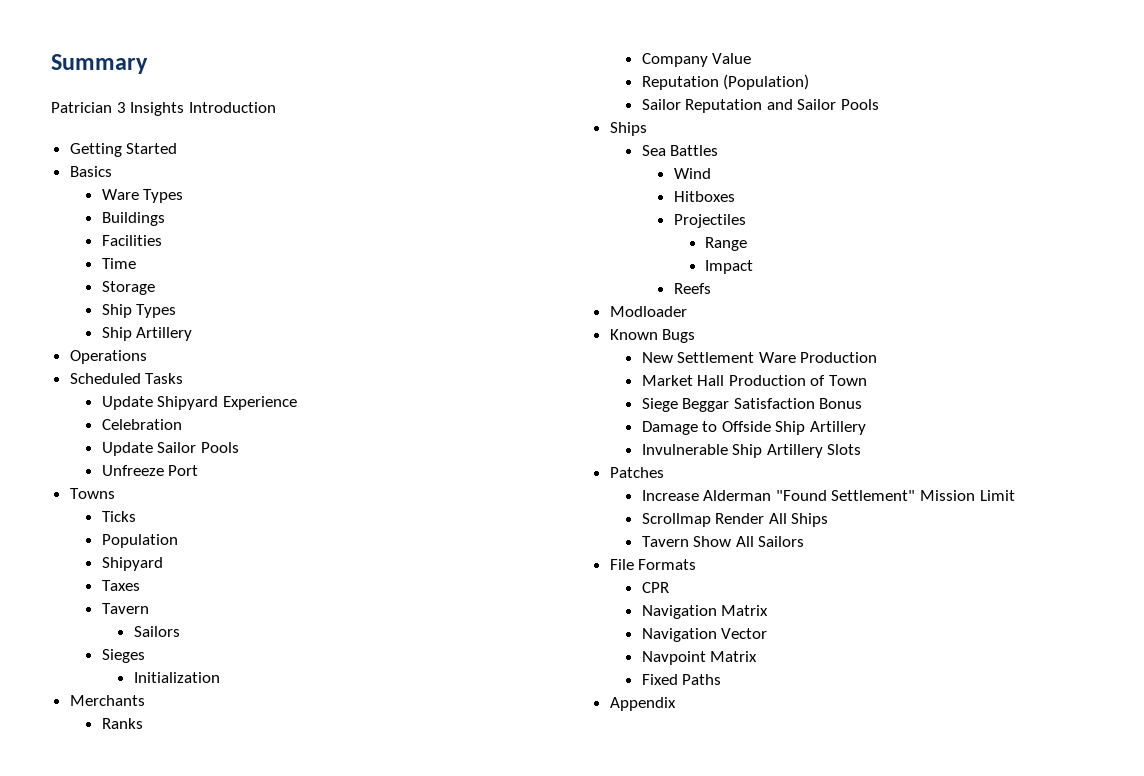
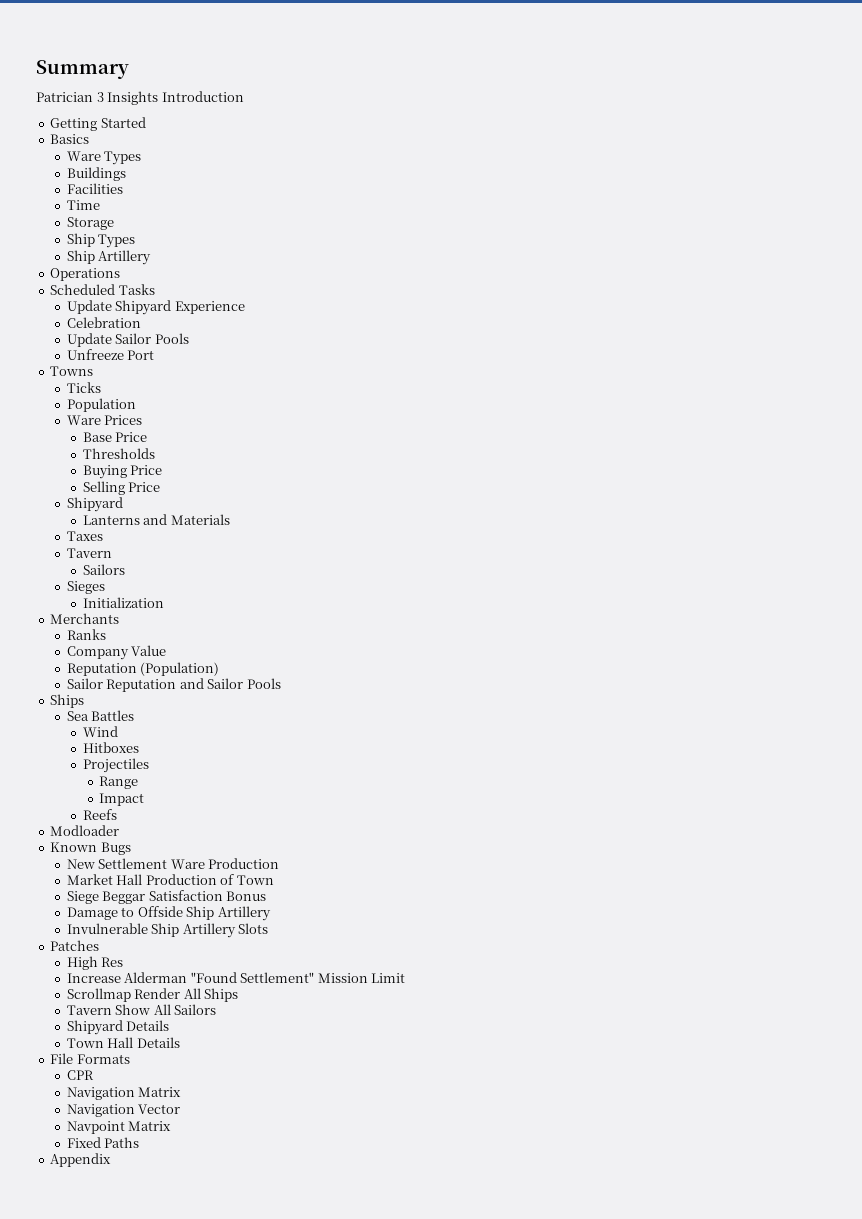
[101,557,163,571] Shipyard -> [66,415,143,425] [82,432,148,442] [82,448,155,459] [82,465,163,479] [82,481,161,495] [66,497,123,512] [82,514,230,525] Ware Prices // Base Price // Thresholds // Buying Price // Selling Price // Shipyard // Lanterns and Materials
(664, 472) none -> [66,956,124,970] // High Res
(805, 541) none -> [66,1020,170,1035] [66,1037,180,1048] // Shipyard Details // Town Hall Details

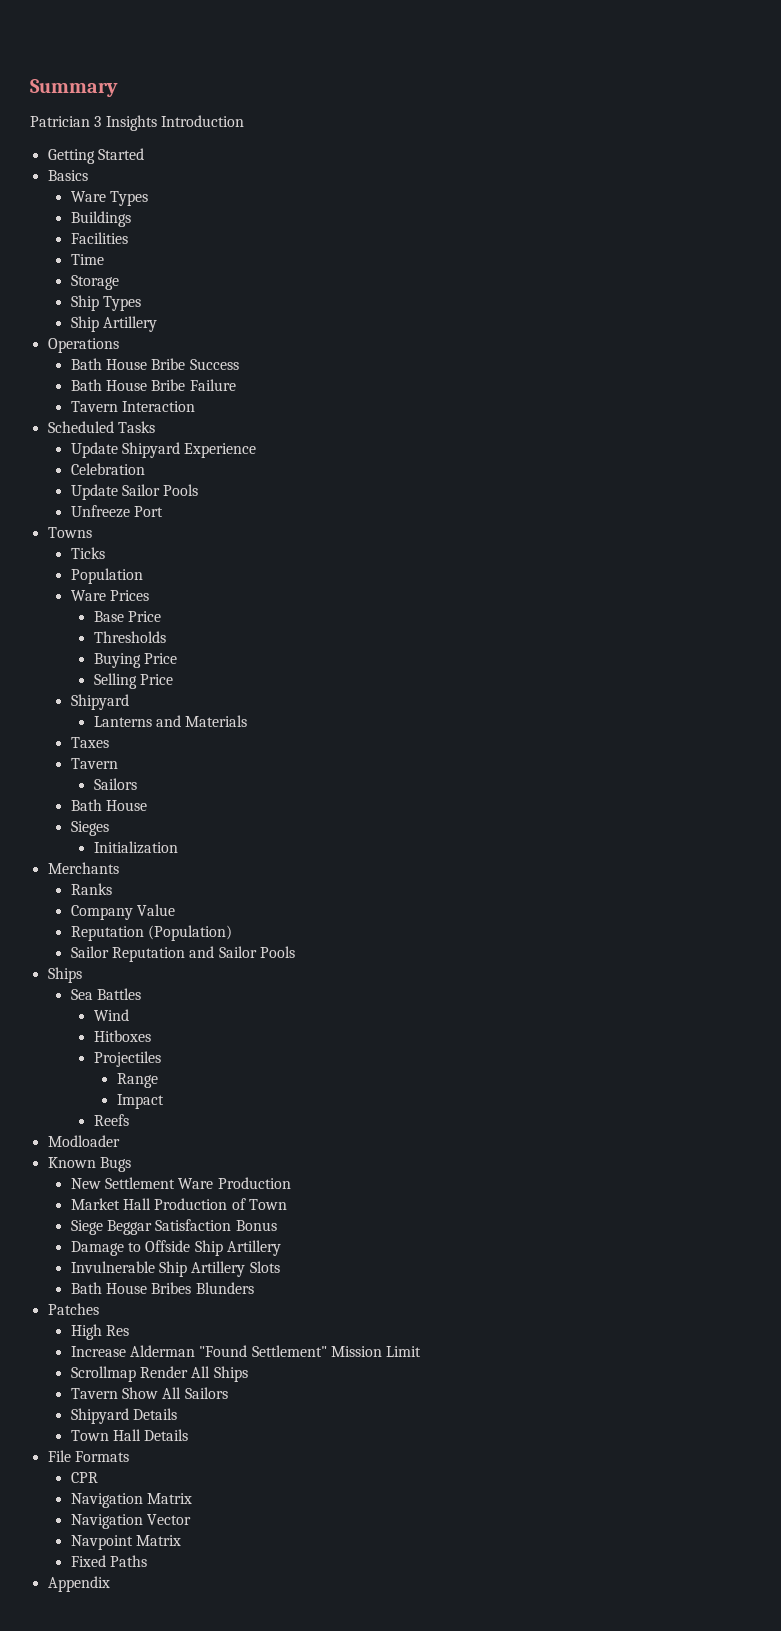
(121, 274) none -> [70,358,239,370] [70,379,236,391] [70,401,195,412] // Bath House Bribe Success // Bath House Bribe Failure // Tavern Interaction
(125, 569) none -> [70,799,147,811] // Bath House
(269, 928) none -> [70,1282,254,1294] // Bath House Bribes Blunders

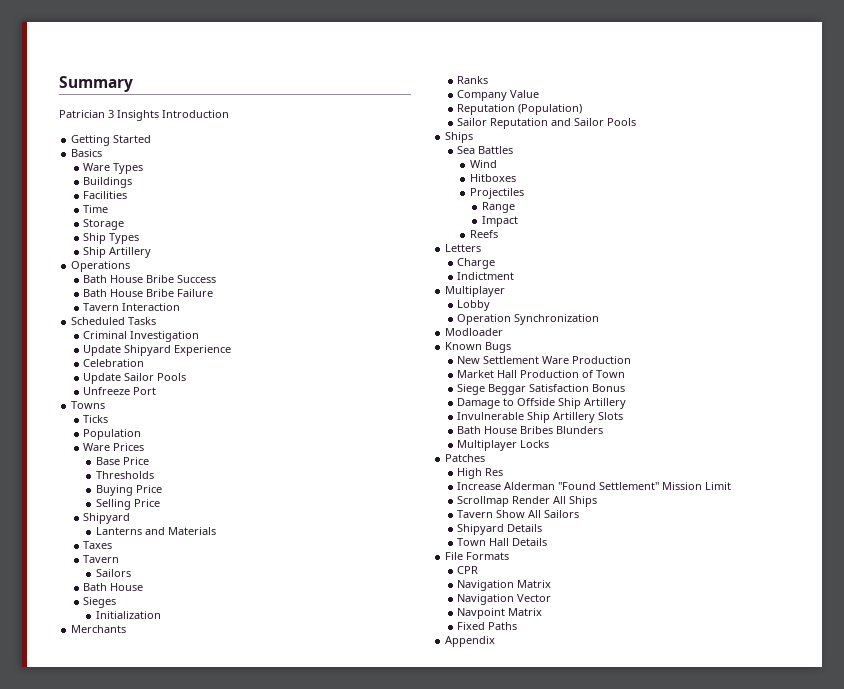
(155, 427) none -> [83,331,200,342] // Criminal Investigation
(129, 1120) none -> [445,244,482,252] [457,258,496,269] [457,272,515,280] [445,286,506,297] [457,300,491,311] [457,314,600,325] // Letters // Charge // Indictment // Multiplayer // Lobby // Operation Synchronization
(254, 1288) none -> [457,440,550,451] // Multiplayer Locks

